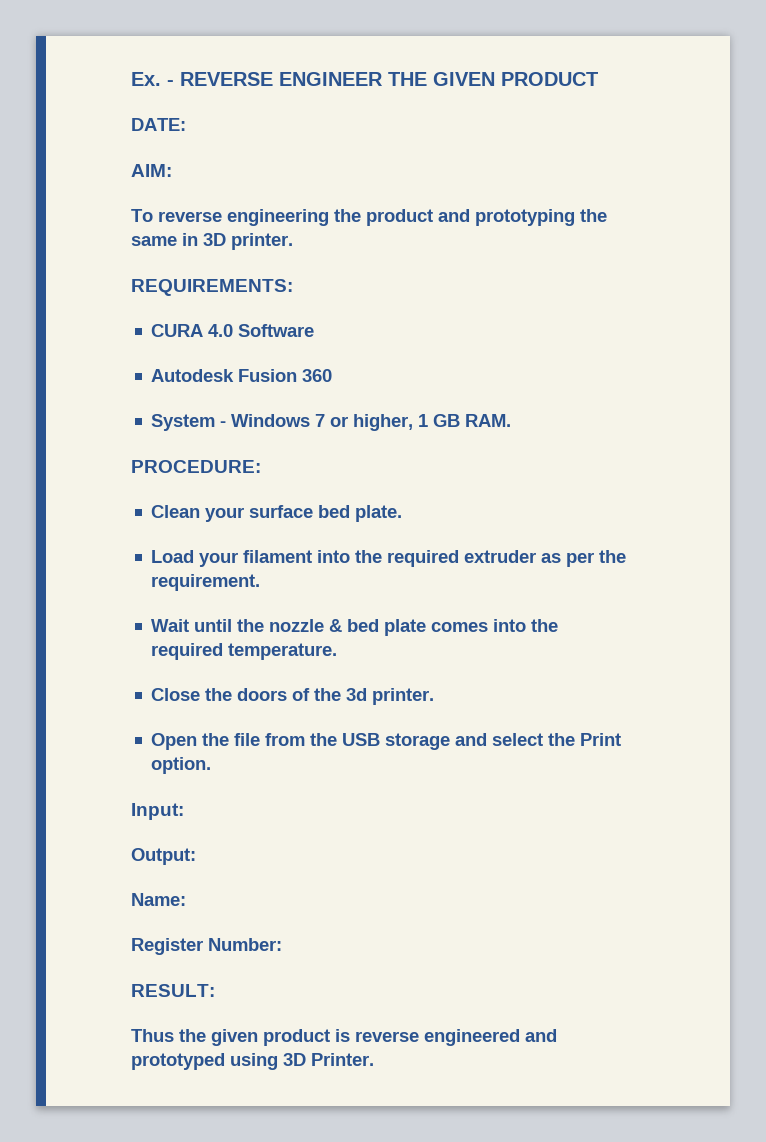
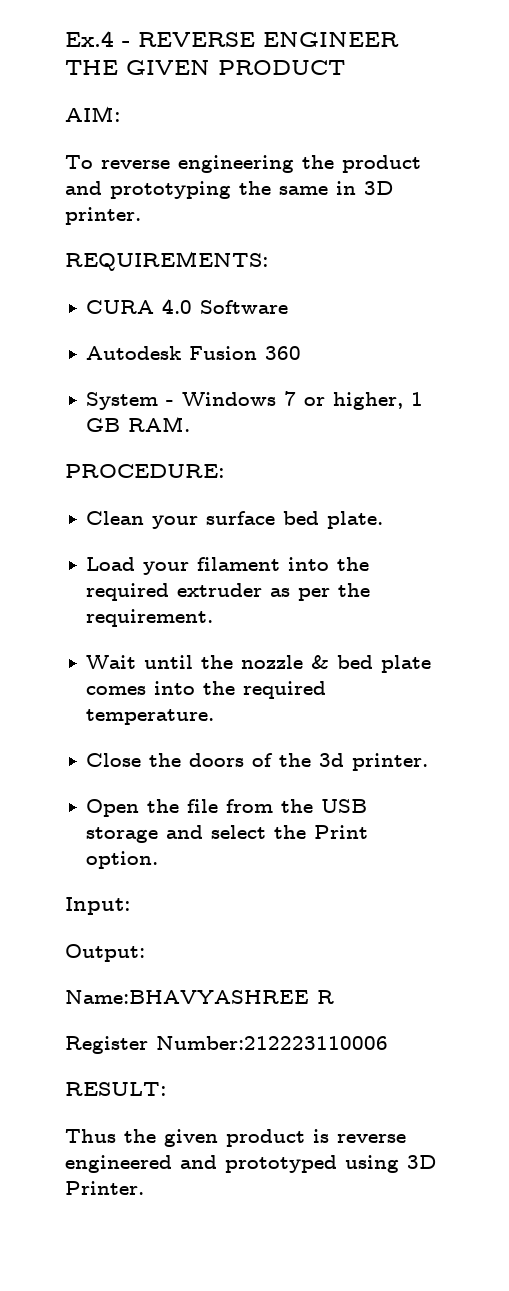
[131,72,161,86] Ex. -> [65,31,114,47] Ex.4
[131,118,186,131] // DATE: -> (345, 67) none
[131,893,186,906] Name: -> [65,990,334,1004] Name:BHAVYASHREE R
[208,938,282,951] Number: -> [156,1036,388,1050] Number:212223110006

